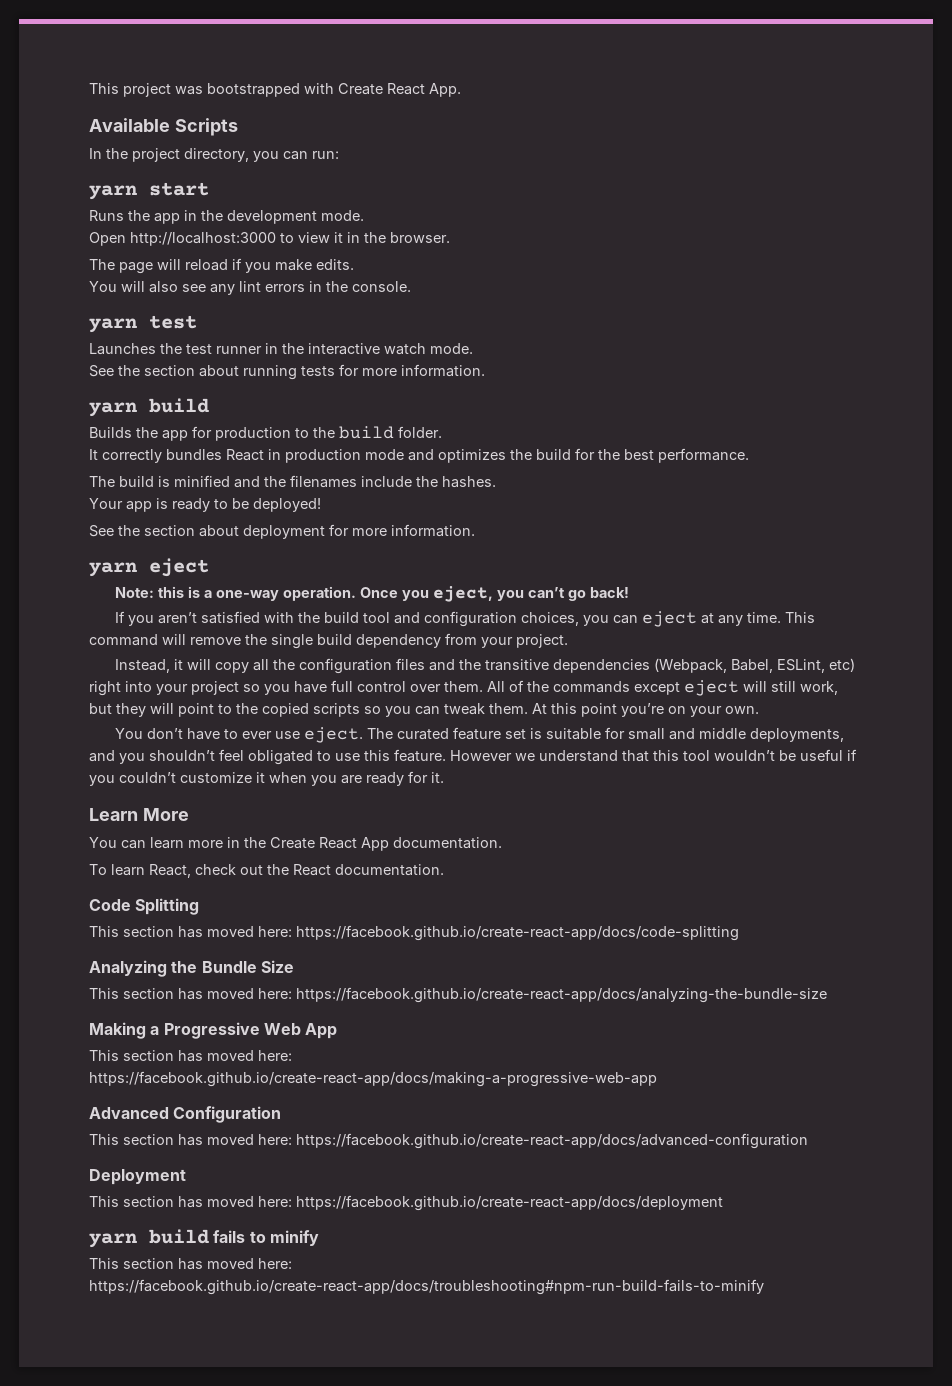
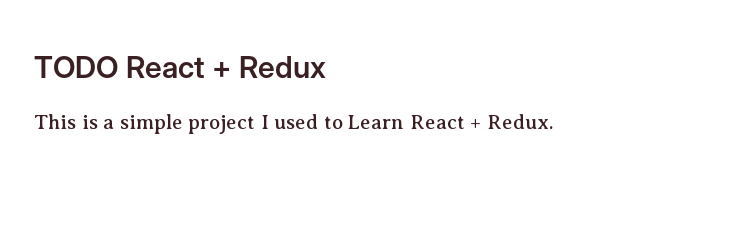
[89,83,461,97] [89,118,238,136] [89,148,339,162] [89,182,209,200] [89,210,364,224] [89,232,450,246] [89,258,354,274] [89,281,411,295] [89,315,197,333] [89,343,473,355] [89,364,485,380] [89,398,209,417] [89,426,442,441] [89,448,749,463] [89,475,496,488] [89,498,321,512] [89,524,475,539] [89,558,209,577] [115,586,630,602] [115,611,816,627] [89,633,568,649] [115,658,856,674] [89,680,838,696] [89,703,759,717] [115,727,845,743] [89,749,857,765] [89,771,444,786] [89,808,189,821] [89,837,502,851] [89,864,444,878] [89,898,200,915] [89,925,739,941] [89,960,294,977] [89,987,827,1003] [89,1022,338,1039] [89,1050,292,1062] [89,1071,657,1087] [89,1106,282,1123] [89,1133,808,1149] [89,1169,186,1185] [89,1195,723,1211] [89,1229,319,1248] [89,1258,292,1270] [89,1279,764,1295] This project was bootstrapped with Create React App. // Available Scripts // In the project directory, you can run: // yarn start // Runs the app in the development mode. // Open http://localhost:3000 to view it in the browser. // The page will reload if you make edits. // You will also see any lint errors in the console. // yarn test // Launches the test runner in the interactive watch mode. // See the section about running tests for more information. // yarn build // Builds the app for production to the build folder. // It correctly bundles React in production mode and optimizes the build for the best performance. // The build is minified and the filenames include the hashes. // Your app is ready to be deployed! // See the section about deployment for more information. // yarn eject // Note: this is a one-way operation. Once you eject, you can’t go back! // If you aren’t satisfied with the build tool and configuration choices, you can eject at any time. This command will remove the single build dependency from your project. // Instead, it will copy all the configuration files and the transitive dependencies (Webpack, Babel, ESLint, etc) right into your project so you have full control over them. All of the commands except eject will still work, but they will point to the copied scripts so you can tweak them. At this point you’re on your own. // You don’t have to ever use eject. The curated feature set is suitable for small and middle deployments, and you shouldn’t feel obligated to use this feature. However we understand that this tool wouldn’t be useful if you couldn’t customize it when you are ready for it. // Learn More // You can learn more in the Create React App documentation. // To learn React, check out the React documentation. // Code Splitting // This section has moved here: https://facebook.github.io/create-react-app/docs/code-splitting // Analyzing the Bundle Size // This section has moved here: https://facebook.github.io/create-react-app/docs/analyzing-the-bundle-size // Making a Progressive Web App // This section has moved here: https://facebook.github.io/create-react-app/docs/making-a-progressive-web-app // Advanced Configuration // This section has moved here: https://facebook.github.io/create-react-app/docs/advanced-configuration // Deployment // This section has moved here: https://facebook.github.io/create-react-app/docs/deployment // yarn build fails to minify // This section has moved here: https://facebook.github.io/create-react-app/docs/troubleshooting#npm-run-build-fails-to-minify -> [34,56,327,78] [34,114,553,134] TODO React + Redux // This is a simple project I used to Learn React + Redux.

